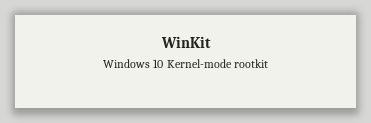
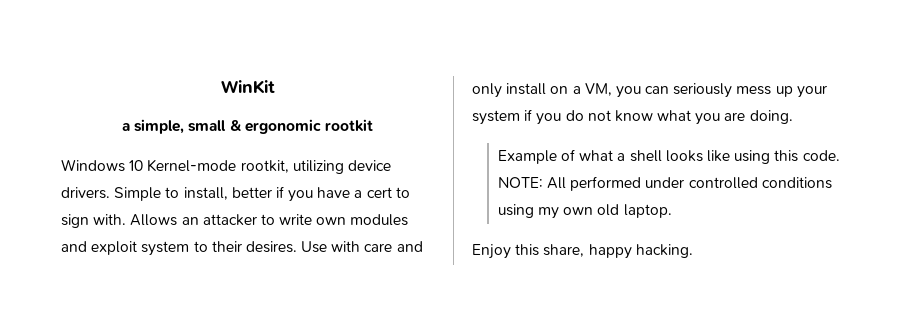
[103,59,268,68] Windows 10 Kernel-mode rootkit -> [122,119,373,134] [61,159,391,174] [61,186,410,202] [61,214,409,228] [61,241,423,256] [472,83,827,98] [472,109,793,125] [497,149,840,164] [497,176,832,191] [497,204,672,219] [472,244,693,259] a simple, small & ergonomic rootkit // Windows 10 Kernel-mode rootkit, utilizing device drivers. Simple to install, better if you have a cert to sign with. Allows an attacker to write own modules and exploit system to their desires. Use with care and only install on a VM, you can seriously mess up your system if you do not know what you are doing. // Example of what a shell looks like using this code. NOTE: All performed under controlled conditions using my own old laptop. // Enjoy this share, happy hacking.

